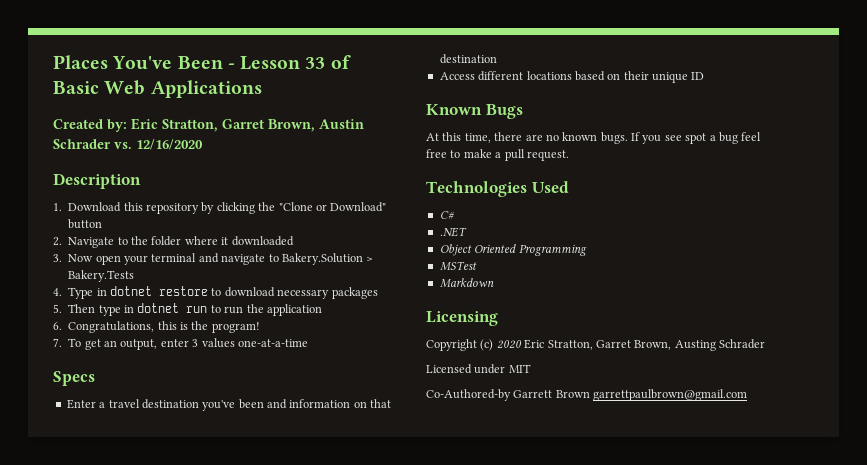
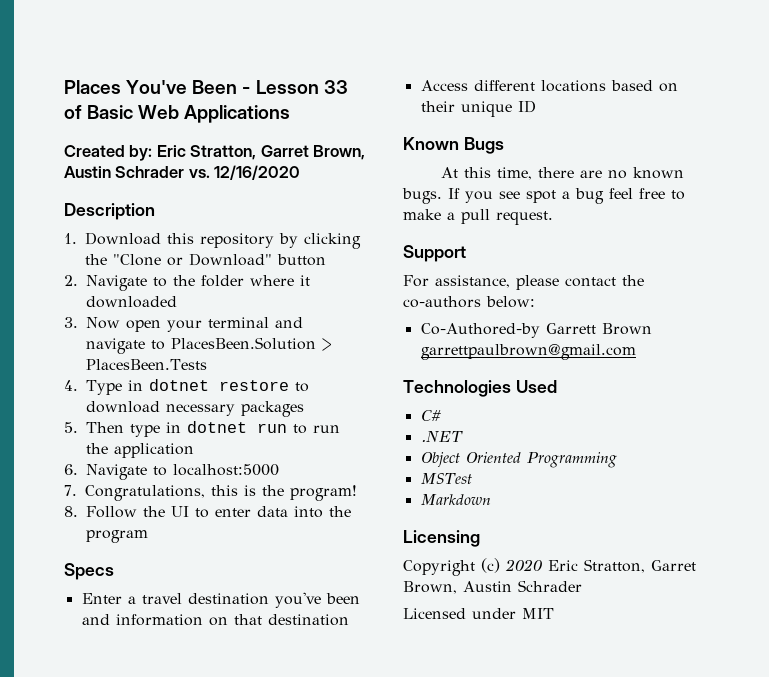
[281,253,374,265] [68,270,135,282] Bakery.Solution > Bakery.Tests -> [171,337,331,351] [86,359,207,370] PlacesBeen.Solution > PlacesBeen.Tests
(62, 326) none -> [86,464,279,480] [64,485,77,496] Navigate to localhost:5000 // 7.
[53,338,308,350] 7. To get an output, enter 3 values one-at-a-time -> [64,506,351,518] [86,530,148,543] 8. Follow the UI to enter data into the program
(569, 155) none -> [403,245,466,262] [403,275,644,290] [403,296,535,308] [420,323,652,338] [420,344,636,360] // Support // For assistance, please contact the co-authors below: // Co-Authored-by Garrett Brown garrettpaulbrown@gmail.com
[674,340,716,351] Austing -> [463,581,512,592] Austin
[426,389,748,401] // Co-Authored-by Garrett Brown garrettpaulbrown@gmail.com -> (554, 613) none

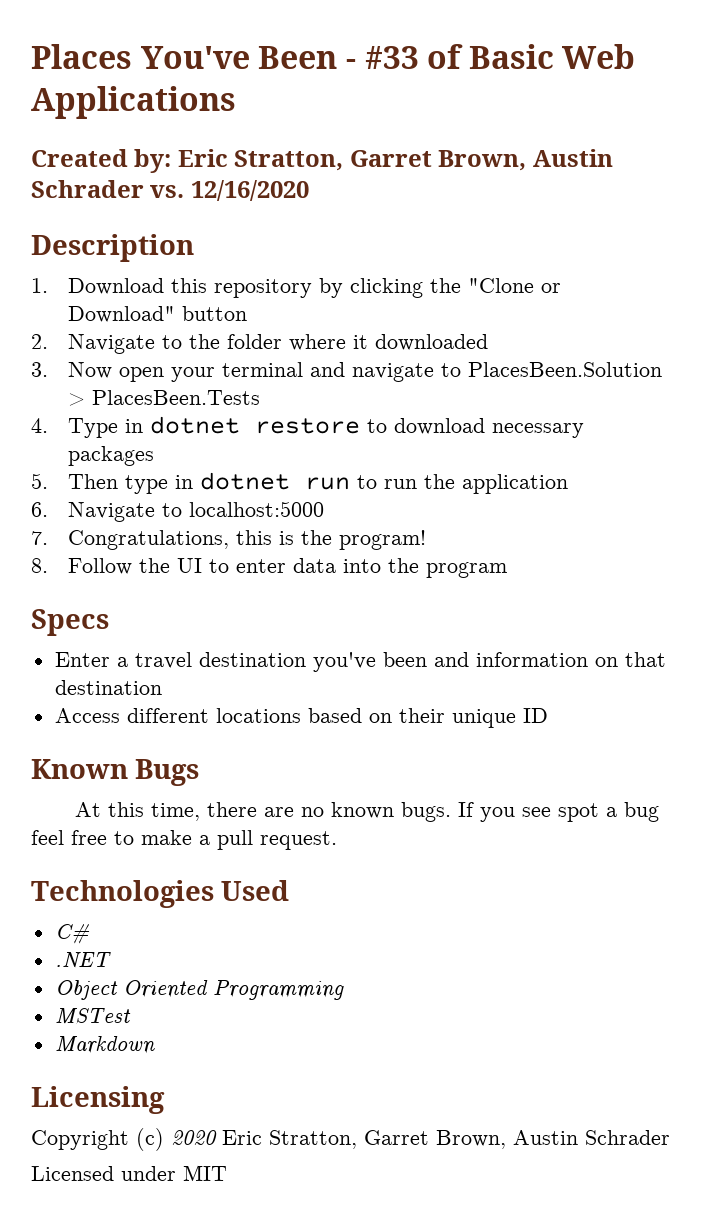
[255,80,348,94] Lesson 33 -> [364,46,419,69] #33
[403,245,466,262] [403,275,644,290] [403,296,535,308] [420,323,652,338] [420,344,636,360] // Support // For assistance, please contact the co-authors below: // Co-Authored-by Garrett Brown garrettpaulbrown@gmail.com -> (337, 840) none

